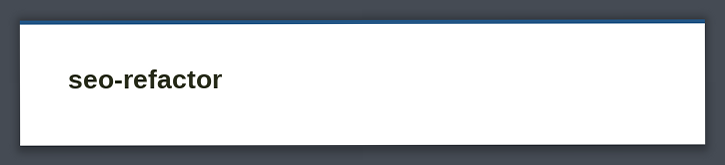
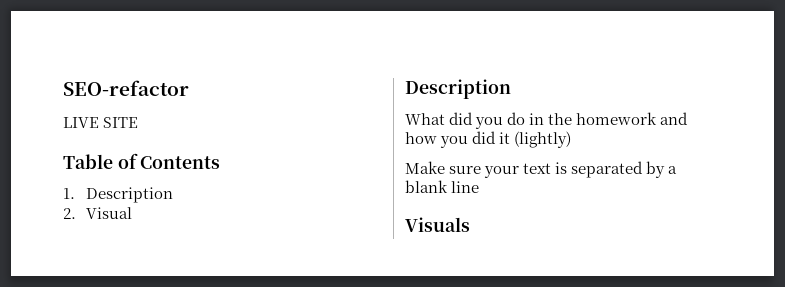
[67,69,223,89] seo-refactor -> [63,80,189,96] [63,117,139,128] [63,153,221,169] [63,187,174,203] [63,207,133,219] [405,79,511,99] [405,112,689,129] [405,131,572,148] [405,161,678,178] [405,180,480,193] [405,217,470,232] SEO-refactor // LIVE SITE // Table of Contents // 1. Description // 2. Visual // Description // What did you do in the homework and how you did it (lightly) // Make sure your text is separated by a blank line // Visuals

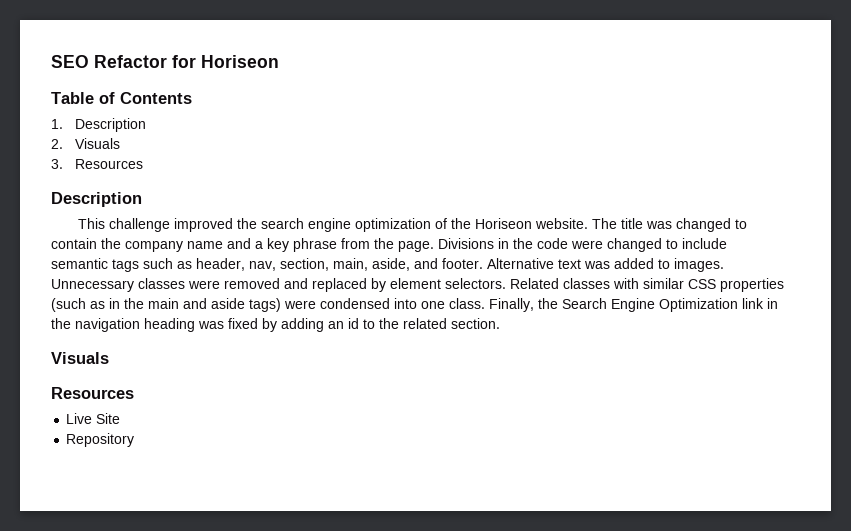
[63,80,189,96] [63,117,139,128] SEO-refactor // LIVE SITE -> [51,55,279,68] SEO Refactor for Horiseon
[86,207,133,219] [405,79,511,99] [405,112,689,129] [405,131,572,148] [405,161,678,178] [405,180,480,193] [405,217,470,232] Visual // Description // What did you do in the homework and how you did it (lightly) // Make sure your text is separated by a blank line // Visuals -> [74,138,120,149] [51,159,143,169] [51,192,142,207] [77,218,747,232] [51,238,727,252] [51,258,724,272] [51,278,784,292] [51,298,778,312] [51,318,500,332] [51,352,109,364] [51,387,134,399] [66,413,121,424] [66,433,135,447] Visuals // 3. Resources // Description // This challenge improved the search engine optimization of the Horiseon website. The title was changed to contain the company name and a key phrase from the page. Divisions in the code were changed to include semantic tags such as header, nav, section, main, aside, and footer. Alternative text was added to images. Unnecessary classes were removed and replaced by element selectors. Related classes with similar CSS properties (such as in the main and aside tags) were condensed into one class. Finally, the Search Engine Optimization link in the navigation heading was fixed by adding an id to the related section. // Visuals // Resources // Live Site // Repository

